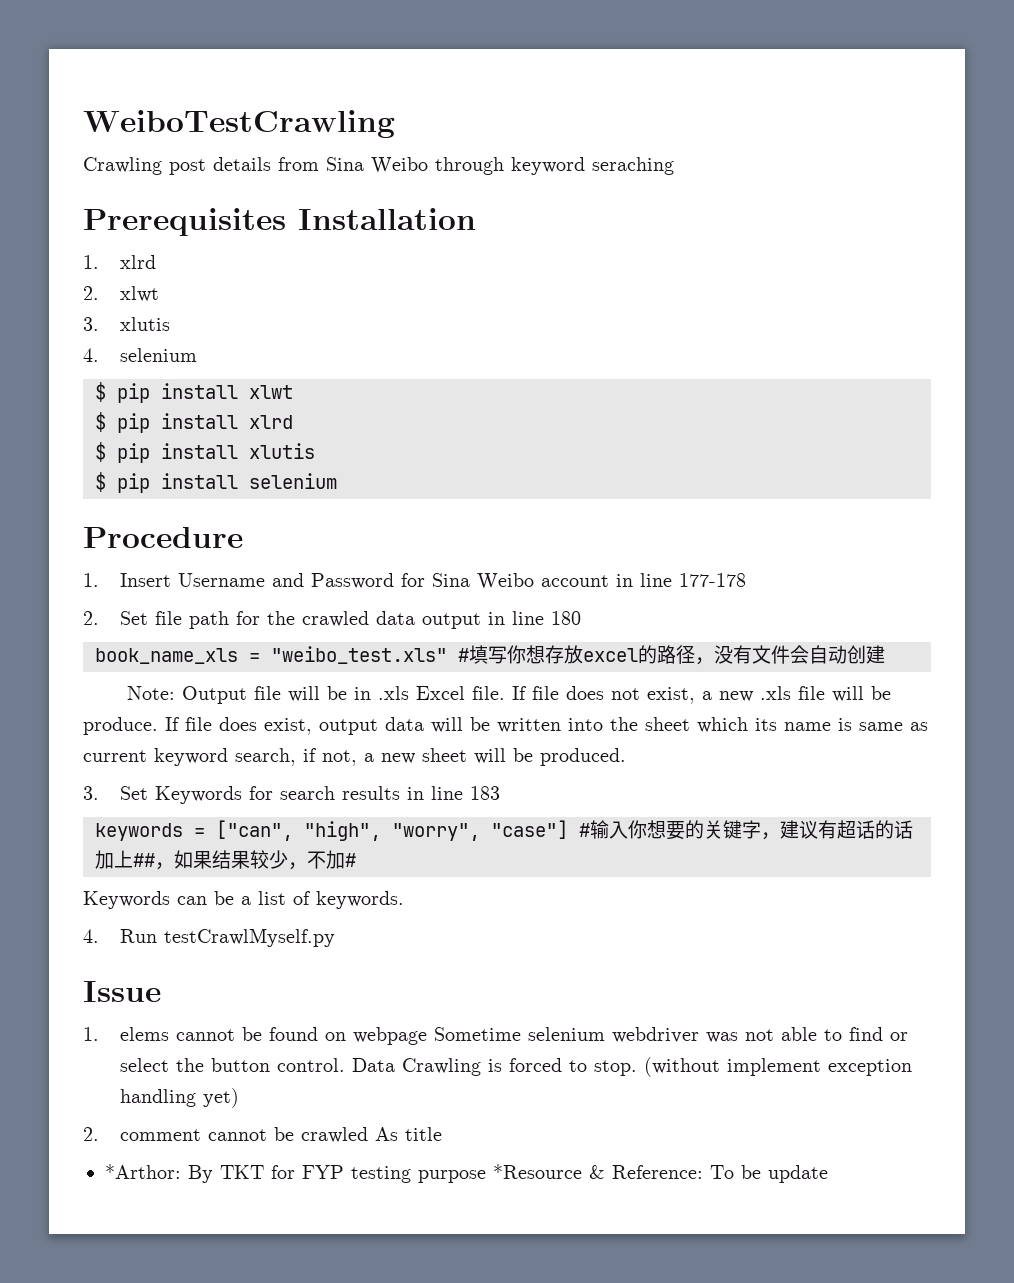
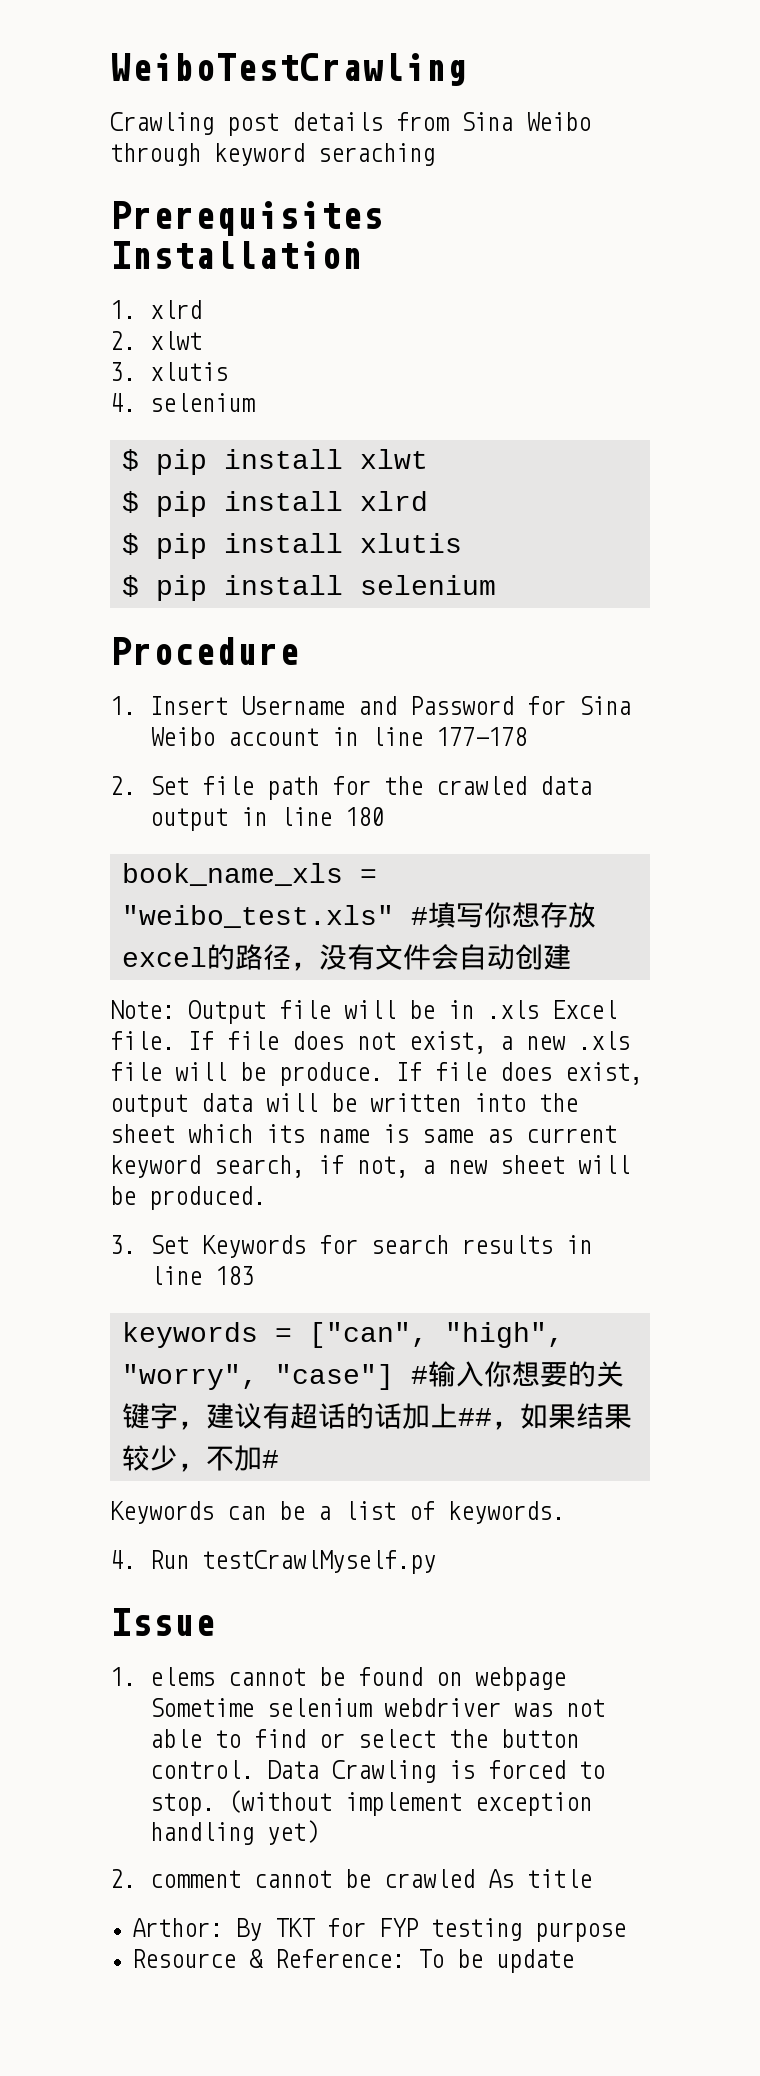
[105,1164,181,1179] *Arthor: -> [132,1918,223,1937] Arthor:
[493,1164,582,1179] *Resource -> [132,1949,236,1968] // Resource

